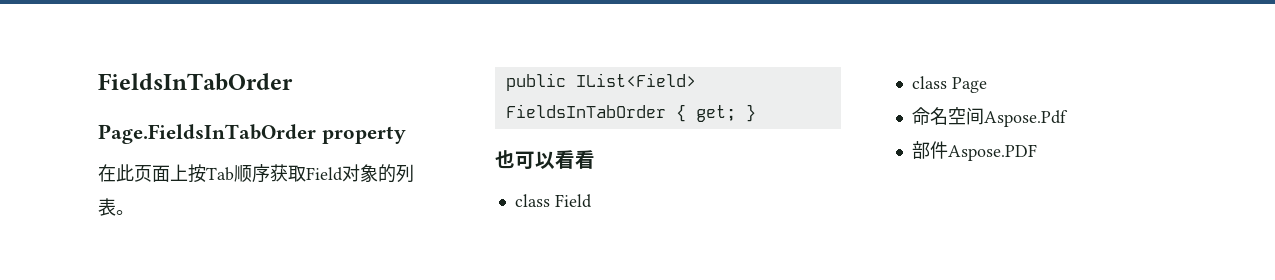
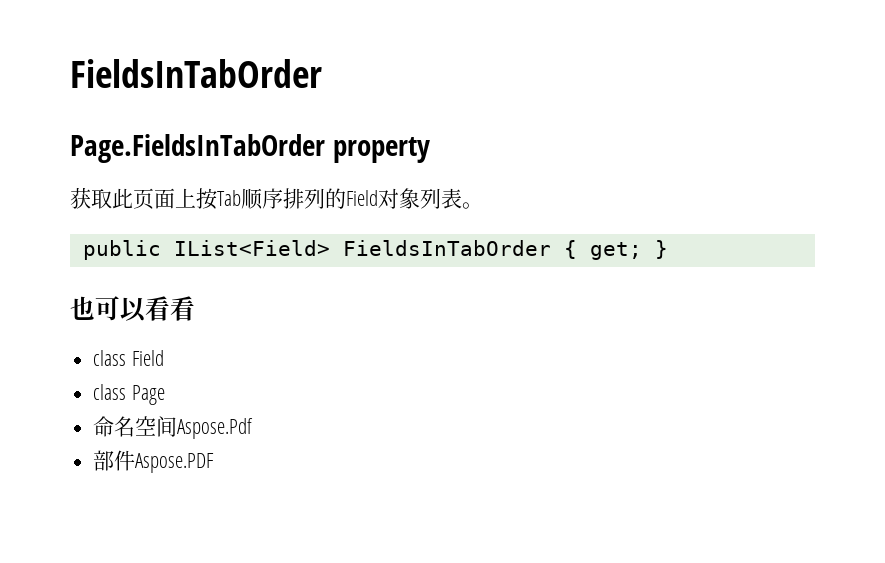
[98,164,116,182] 在 -> [70,187,112,209] 获取
[270,164,306,182] 获取 -> [282,188,346,209] 排列的
[378,164,396,183] 的 -> (420, 198) none

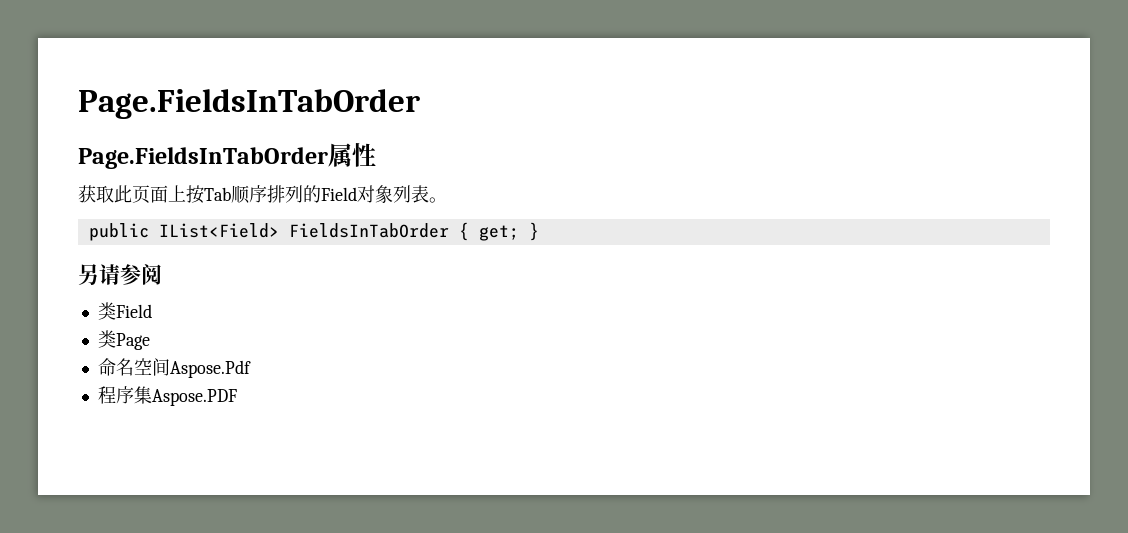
[70,59,322,88] [70,134,430,163] FieldsInTabOrder // Page.FieldsInTabOrder property -> [78,89,420,119] [78,143,376,169] Page.FieldsInTabOrder // Page.FieldsInTabOrder属性
[70,296,195,322] [93,350,127,366] 也可以看看 // class -> [78,264,162,285] [97,302,116,320] 另请参阅 // 类
[93,384,127,400] class -> [97,330,116,348] 类
[93,450,136,471] 部件 -> [97,386,152,404] 程序集

